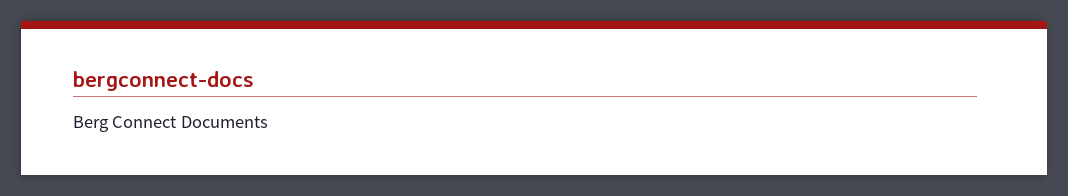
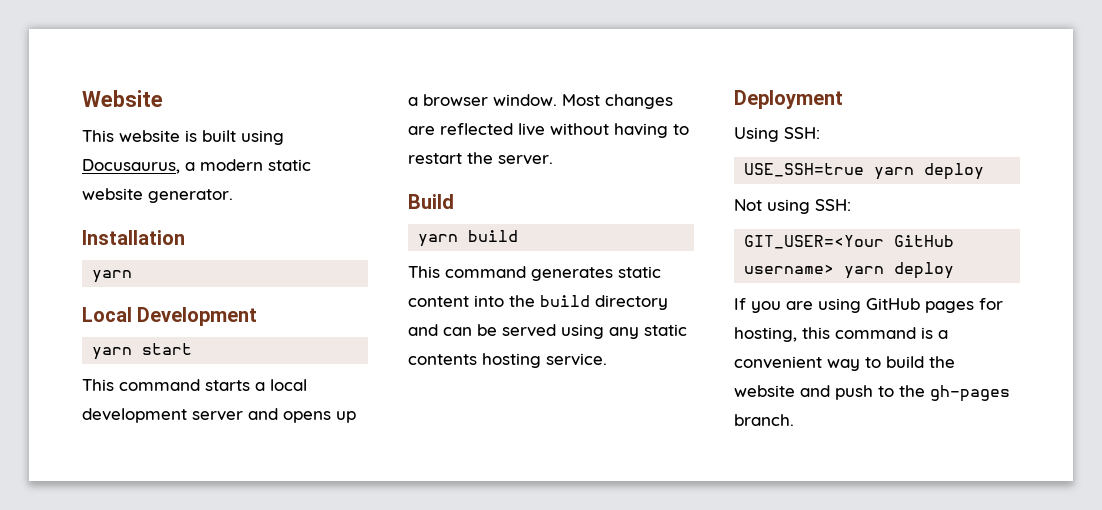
[73,71,254,91] [73,116,268,132] bergconnect-docs // Berg Connect Documents -> [82,90,163,107] [82,130,284,145] [82,159,311,174] [82,188,233,203] [82,230,185,245] [92,270,133,283] [82,307,258,326] [92,343,193,360] [82,379,307,391] [82,408,356,423] [408,94,673,109] [408,123,689,138] [408,152,553,165] [408,194,454,209] [418,230,519,247] [408,266,661,281] [408,295,668,310] [408,324,687,339] [408,353,607,368] [734,90,843,109] [734,127,820,142] [744,163,985,180] [734,199,851,214] [744,235,955,249] [744,262,955,279] [734,298,1003,313] [734,327,948,342] [734,356,955,371] [734,385,1010,402] [734,414,794,426] Website // This website is built using Docusaurus, a modern static website generator. // Installation // yarn // Local Development // yarn start // This command starts a local development server and opens up a browser window. Most changes are reflected live without having to restart the server. // Build // yarn build // This command generates static content into the build directory and can be served using any static contents hosting service. // Deployment // Using SSH: // USE_SSH=true yarn deploy // Not using SSH: // GIT_USER=<Your GitHub username> yarn deploy // If you are using GitHub pages for hosting, this command is a convenient way to build the website and push to the gh-pages branch.

